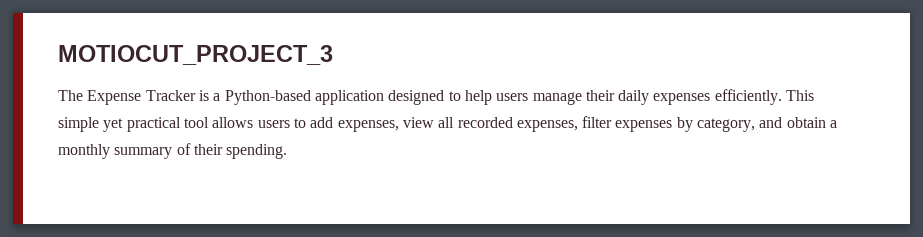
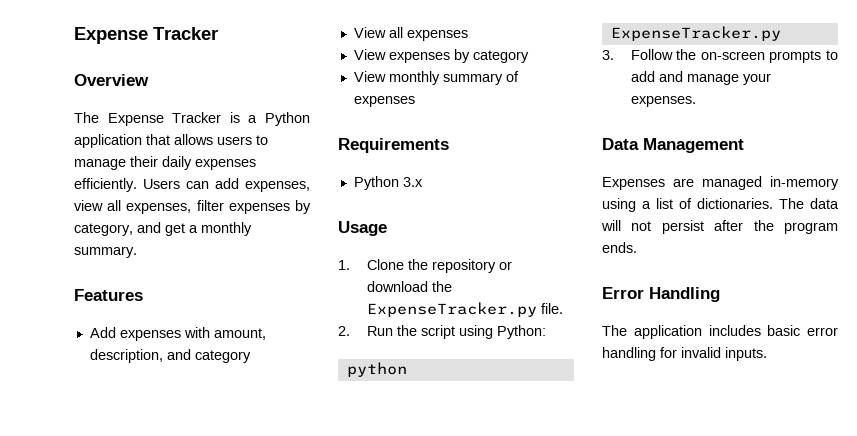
[58,45,333,65] MOTIOCUT_PROJECT_3 -> [74,27,218,44] [74,74,149,86] Expense Tracker // Overview
[224,90,529,105] Python-based application designed to help users -> [265,112,310,126] [74,134,268,148] Python application that allows users to
[786,90,815,101] [58,117,306,132] This simple yet practical tool allows users to -> [143,179,209,189] Users can
[457,117,513,128] recorded -> (122, 205) none
[786,117,826,128] obtain -> [165,223,185,236] get
[114,143,288,159] summary of their spending. -> [74,246,137,258] [74,289,143,301] [89,327,266,341] [89,349,251,363] [353,27,468,41] [353,49,529,63] [353,71,519,85] [353,96,415,107] [338,138,449,153] [353,176,423,190] [338,221,387,236] [338,259,512,273] [366,281,452,292] [366,302,563,317] [338,325,546,339] [346,362,407,377] [610,26,781,41] [602,49,838,63] [630,71,771,85] [630,96,696,107] [602,138,744,153] [602,176,839,190] [602,198,839,212] [601,220,838,234] [602,242,637,253] [602,287,720,302] [602,325,838,339] [602,347,767,361] summary. // Features // Add expenses with amount, description, and category // View all expenses // View expenses by category // View monthly summary of expenses // Requirements // Python 3.x // Usage // 1. Clone the repository or download the ExpenseTracker.py file. // 2. Run the script using Python: // python ExpenseTracker.py // 3. Follow the on-screen prompts to add and manage your expenses. // Data Management // Expenses are managed in-memory using a list of dictionaries. The data will not persist after the program ends. // Error Handling // The application includes basic error handling for invalid inputs.

